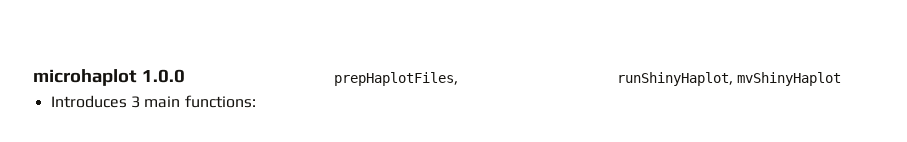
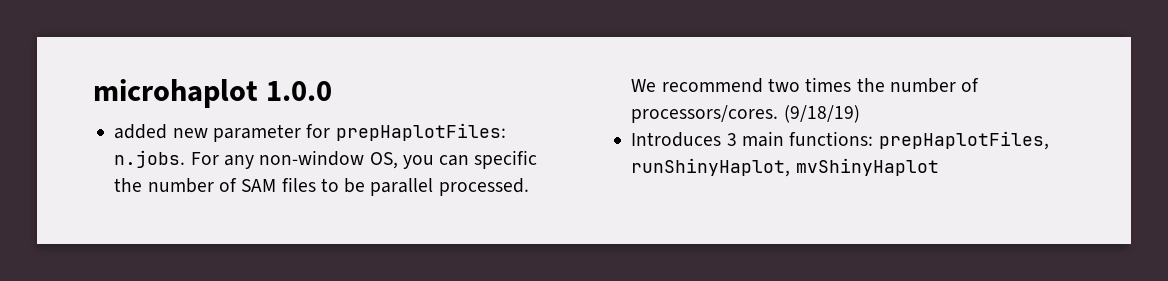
(185, 76) none -> [114,123,506,142] [114,150,538,169] [114,177,529,196] [631,77,980,93] [631,105,860,123] // added new parameter for prepHaplotFiles: n.jobs. For any non-window OS, you can specific the number of SAM files to be parallel processed. We recommend two times the number of processors/cores. (9/18/19)

